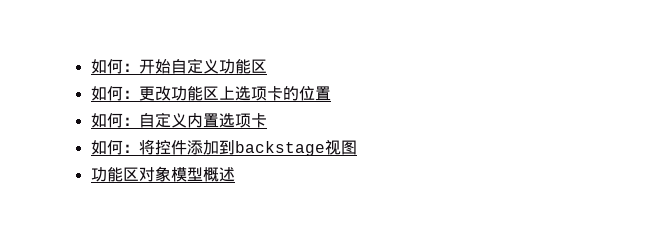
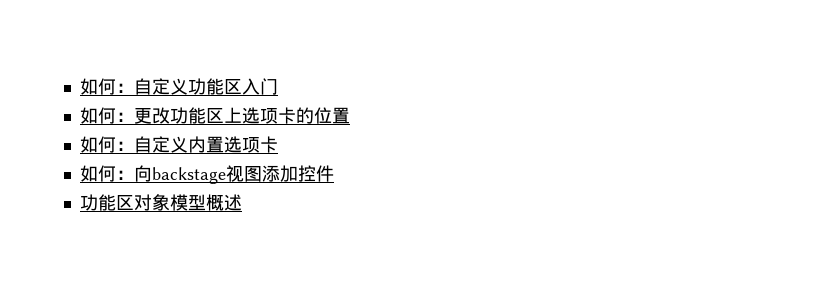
[90,59,171,74] 如何：开始 -> [79,78,134,95] 如何：
(267, 66) none -> [241,78,278,95] 入门
[138,139,235,155] 将控件添加到 -> [133,165,152,182] 向
(357, 147) none -> [261,165,334,182] 添加控件

